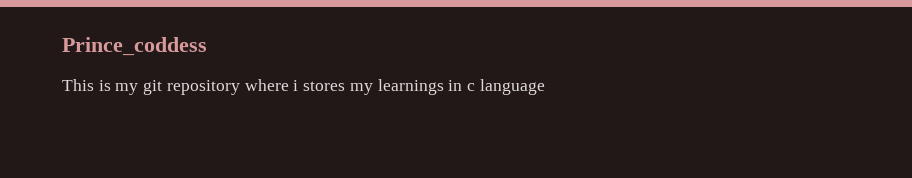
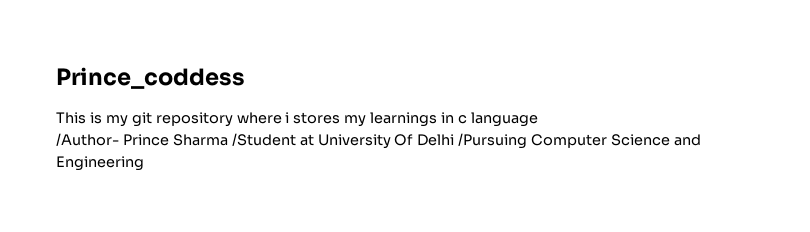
(545, 87) none -> [56,133,702,149] [56,156,144,171] // /Author- Prince Sharma /Student at University Of Delhi /Pursuing Computer Science and Engineering

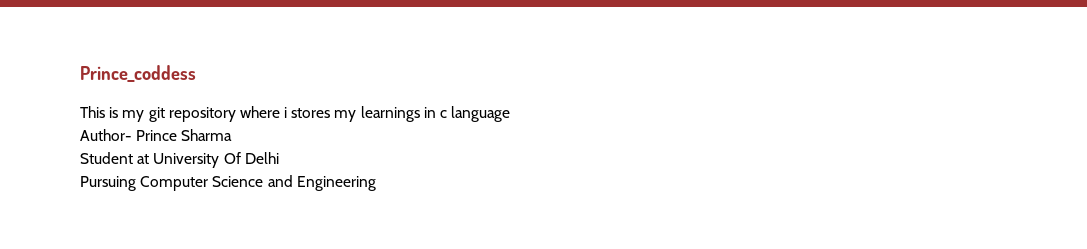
[56,133,119,146] /Author- -> [80,129,132,141] Author-
[231,133,296,146] /Student -> [80,152,133,164] // Student
[458,133,528,149] /Pursuing -> [80,176,136,191] // Pursuing

